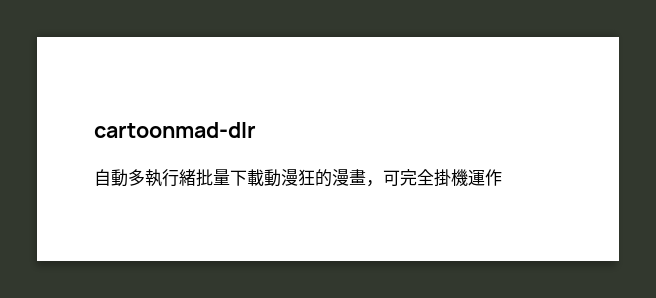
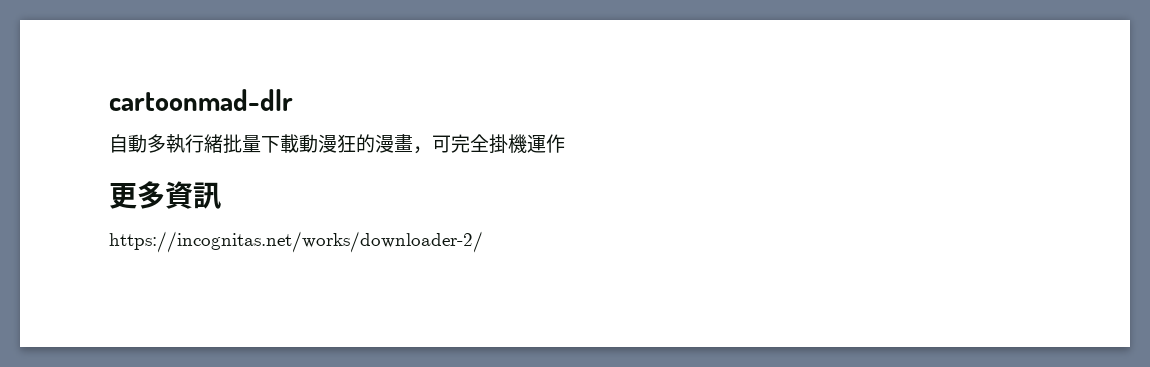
(502, 177) none -> [109,181,221,210] [109,231,483,253] // 更多資訊 // https://incognitas.net/works/downloader-2/

